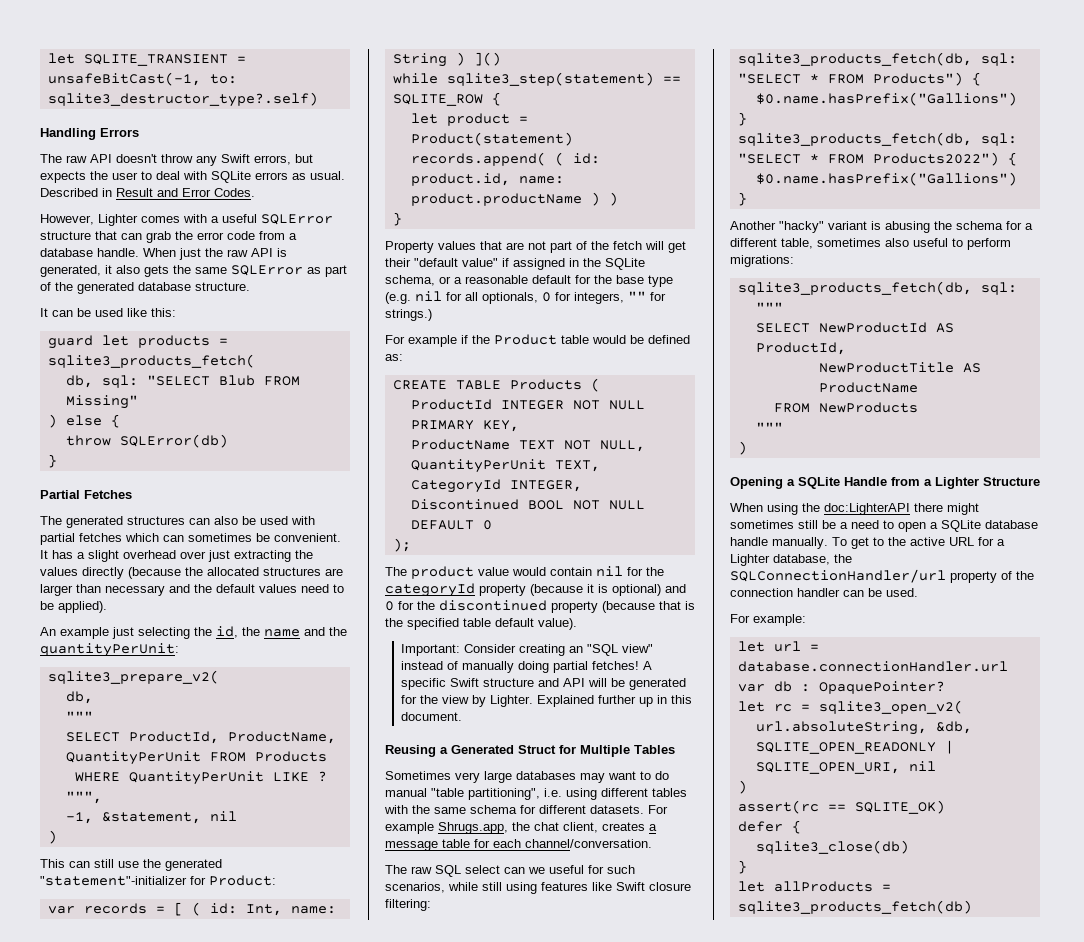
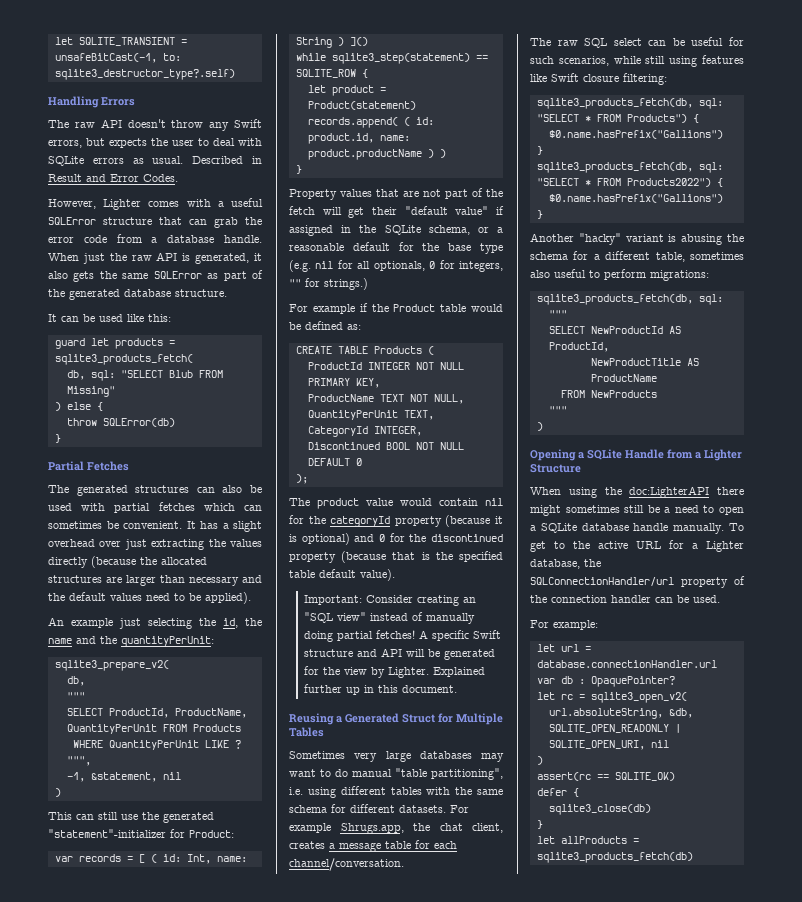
[528,867,545,874] we -> [672,38,685,46] be

